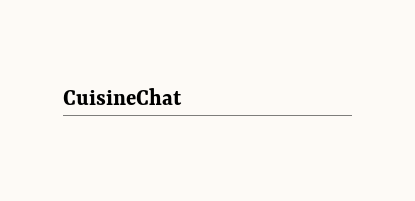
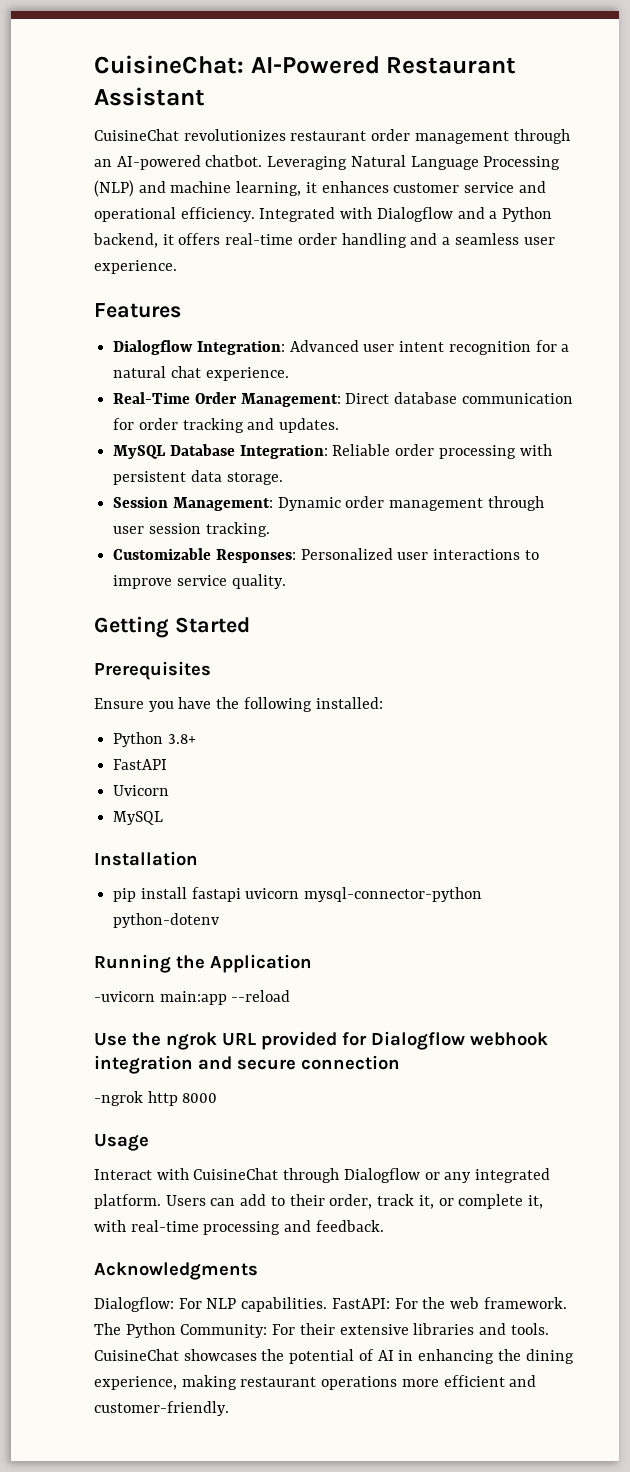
[63,88,182,105] CuisineChat -> [94,55,517,74] [94,87,205,106] [94,129,570,144] [94,155,561,170] [94,180,546,197] [94,207,553,222] [93,233,555,248] [94,260,177,274] [94,303,181,318] [113,340,570,355] [113,366,289,381] [113,392,573,407] [113,418,340,433] [113,444,552,459] [113,470,283,485] [113,496,544,511] [113,522,270,537] [113,548,539,563] [113,574,286,589] [94,616,250,638] [94,661,211,680] [94,697,383,712] [113,732,196,747] [113,759,168,770] [113,785,170,796] [113,811,164,825] [94,851,198,866] [113,887,483,902] [113,913,220,928] [94,954,312,973] [94,990,291,1005] [94,1031,548,1050] [94,1055,400,1074] [94,1091,218,1106] [94,1134,149,1151] [94,1168,551,1183] [94,1194,543,1209] [94,1220,384,1235] [94,1262,258,1280] [94,1297,567,1312] [94,1323,549,1338] [94,1349,574,1364] [94,1375,537,1390] [94,1401,229,1416] CuisineChat: AI-Powered Restaurant Assistant // CuisineChat revolutionizes restaurant order management through an AI-powered chatbot. Leveraging Natural Language Processing (NLP) and machine learning, it enhances customer service and operational efficiency. Integrated with Dialogflow and a Python backend, it offers real-time order handling and a seamless user experience. // Features // Dialogflow Integration: Advanced user intent recognition for a natural chat experience. // Real-Time Order Management: Direct database communication for order tracking and updates. // MySQL Database Integration: Reliable order processing with persistent data storage. // Session Management: Dynamic order management through user session tracking. // Customizable Responses: Personalized user interactions to improve service quality. // Getting Started // Prerequisites // Ensure you have the following installed: // Python 3.8+ // FastAPI // Uvicorn // MySQL // Installation // pip install fastapi uvicorn mysql-connector-python python-dotenv // Running the Application // -uvicorn main:app --reload // Use the ngrok URL provided for Dialogflow webhook integration and secure connection // -ngrok http 8000 // Usage // Interact with CuisineChat through Dialogflow or any integrated platform. Users can add to their order, track it, or complete it, with real-time processing and feedback. // Acknowledgments // Dialogflow: For NLP capabilities. FastAPI: For the web framework. The Python Community: For their extensive libraries and tools. CuisineChat showcases the potential of AI in enhancing the dining experience, making restaurant operations more efficient and customer-friendly.

